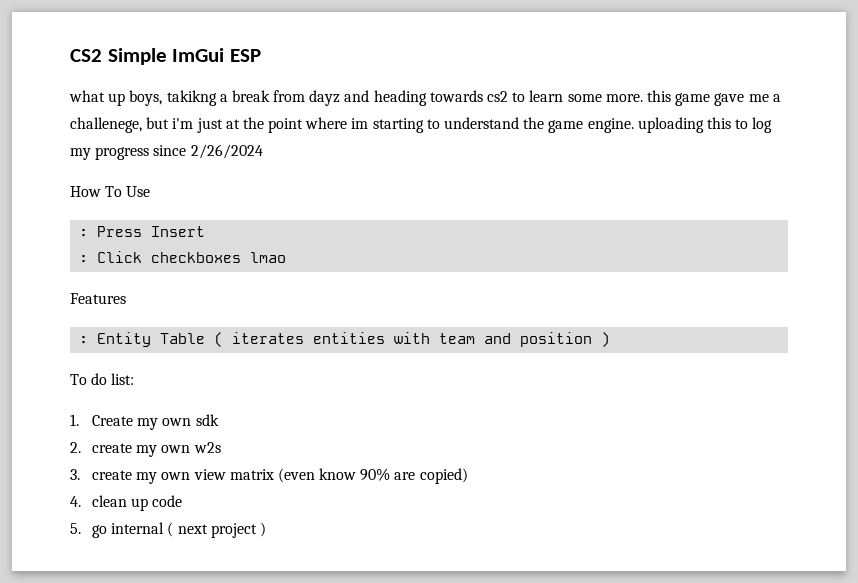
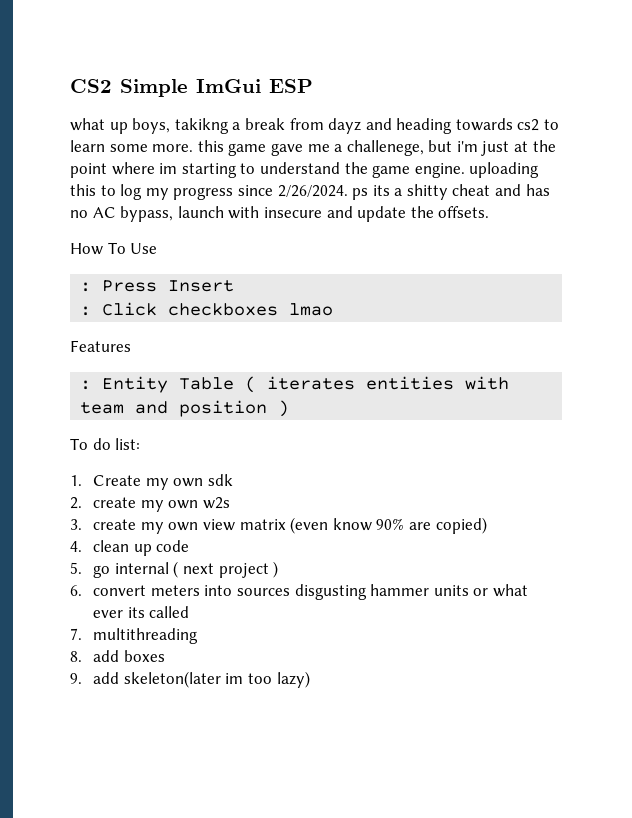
[190,144,263,159] 2/26/2024 -> [277,184,550,200] [70,206,490,222] 2/26/2024. ps its a shitty cheat and has no AC bypass, launch with insecure and update the offsets.
(266, 529) none -> [70,584,529,600] [93,606,190,618] [70,628,199,644] [70,650,165,662] [70,671,310,688] // 6. convert meters into sources disgusting hammer units or what ever its called // 7. multithreading // 8. add boxes // 9. add skeleton(later im too lazy)

